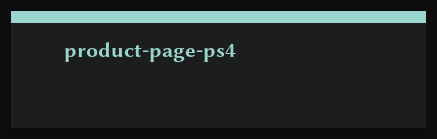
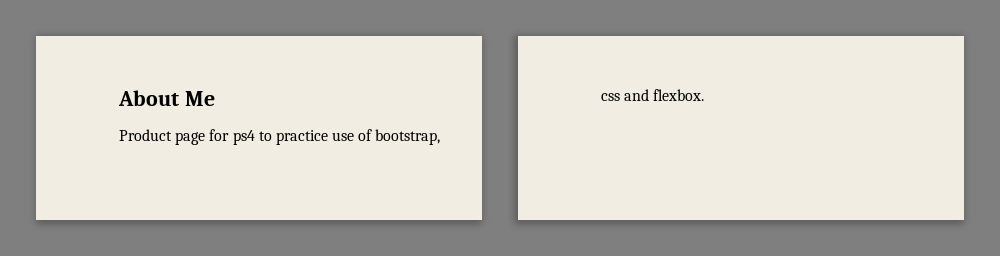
[64,42,236,62] product-page-ps4 -> [118,90,215,106] [119,129,441,145] [601,89,705,101] About Me // Product page for ps4 to practice use of bootstrap, css and flexbox.

